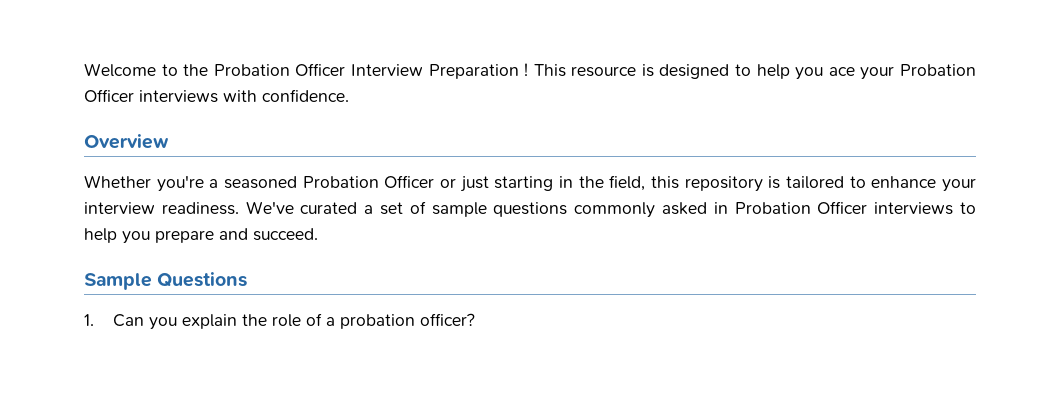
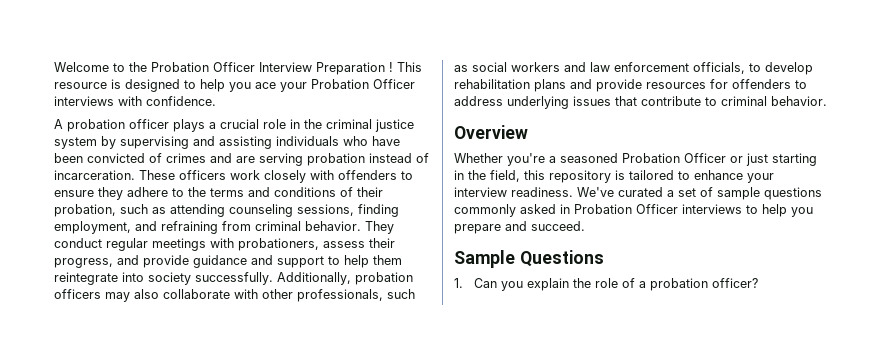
(349, 95) none -> [54,119,414,132] [54,136,400,149] [54,153,429,166] [54,170,413,183] [54,187,383,200] [54,204,399,217] [54,221,394,234] [54,238,395,251] [54,255,402,268] [54,272,413,285] [54,289,415,302] [454,62,813,75] [454,79,807,92] [454,96,827,109] // A probation officer plays a crucial role in the criminal justice system by supervising and assisting individuals who have been convicted of crimes and are serving probation instead of incarceration. These officers work closely with offenders to ensure they adhere to the terms and conditions of their probation, such as attending counseling sessions, finding employment, and refraining from criminal behavior. They conduct regular meetings with probationers, assess their progress, and provide guidance and support to help them reintegrate into society successfully. Additionally, probation officers may also collaborate with other professionals, such as social workers and law enforcement officials, to develop rehabilitation plans and provide resources for offenders to address underlying issues that contribute to criminal behavior.

